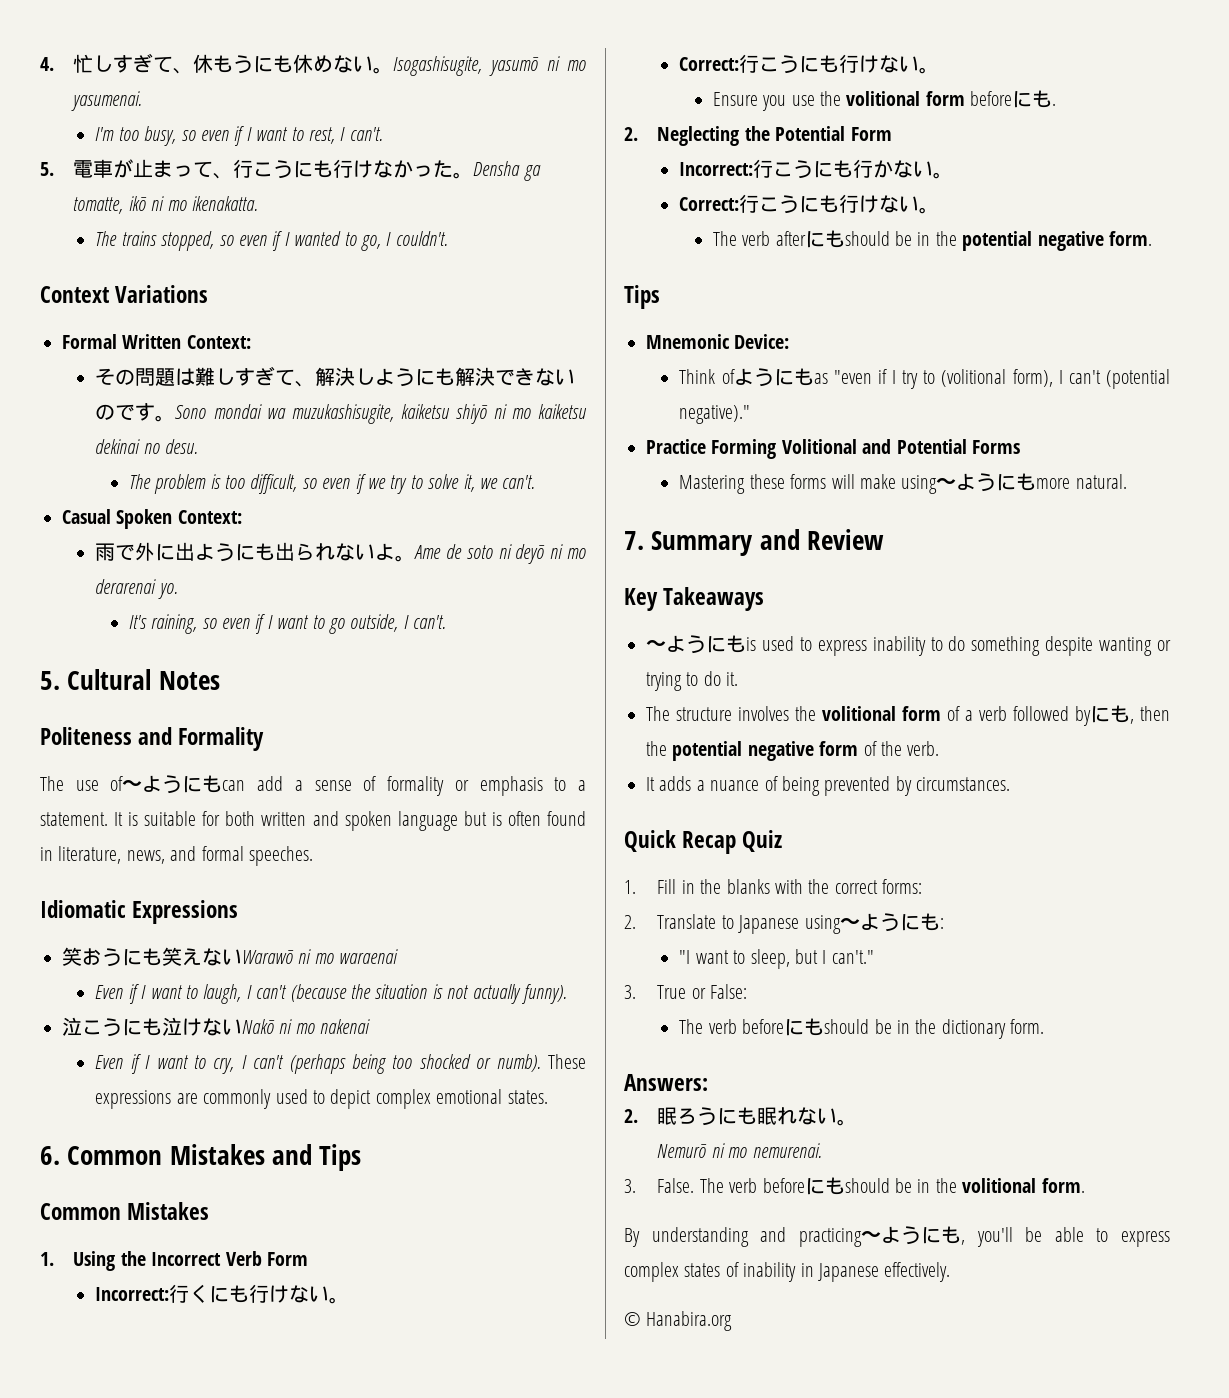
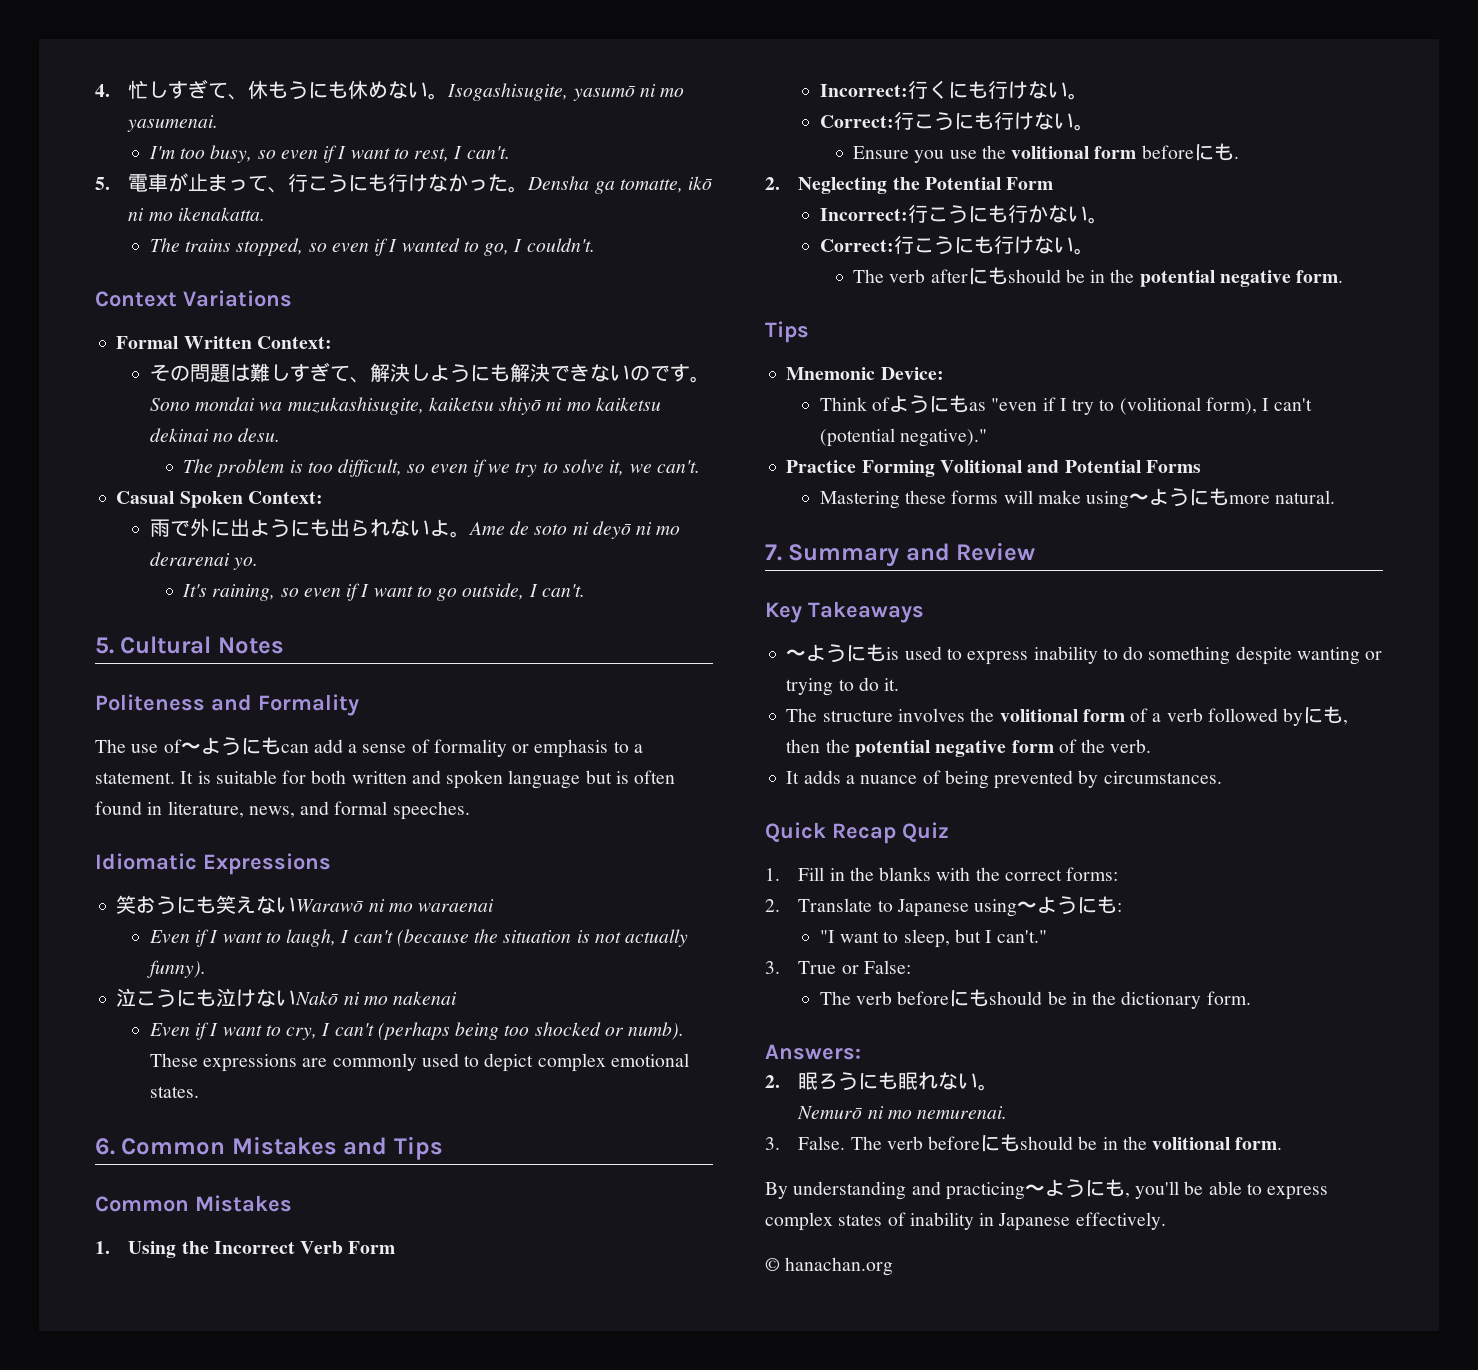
[646,1311,733,1331] Hanabira.org -> [785,1257,894,1276] hanachan.org

